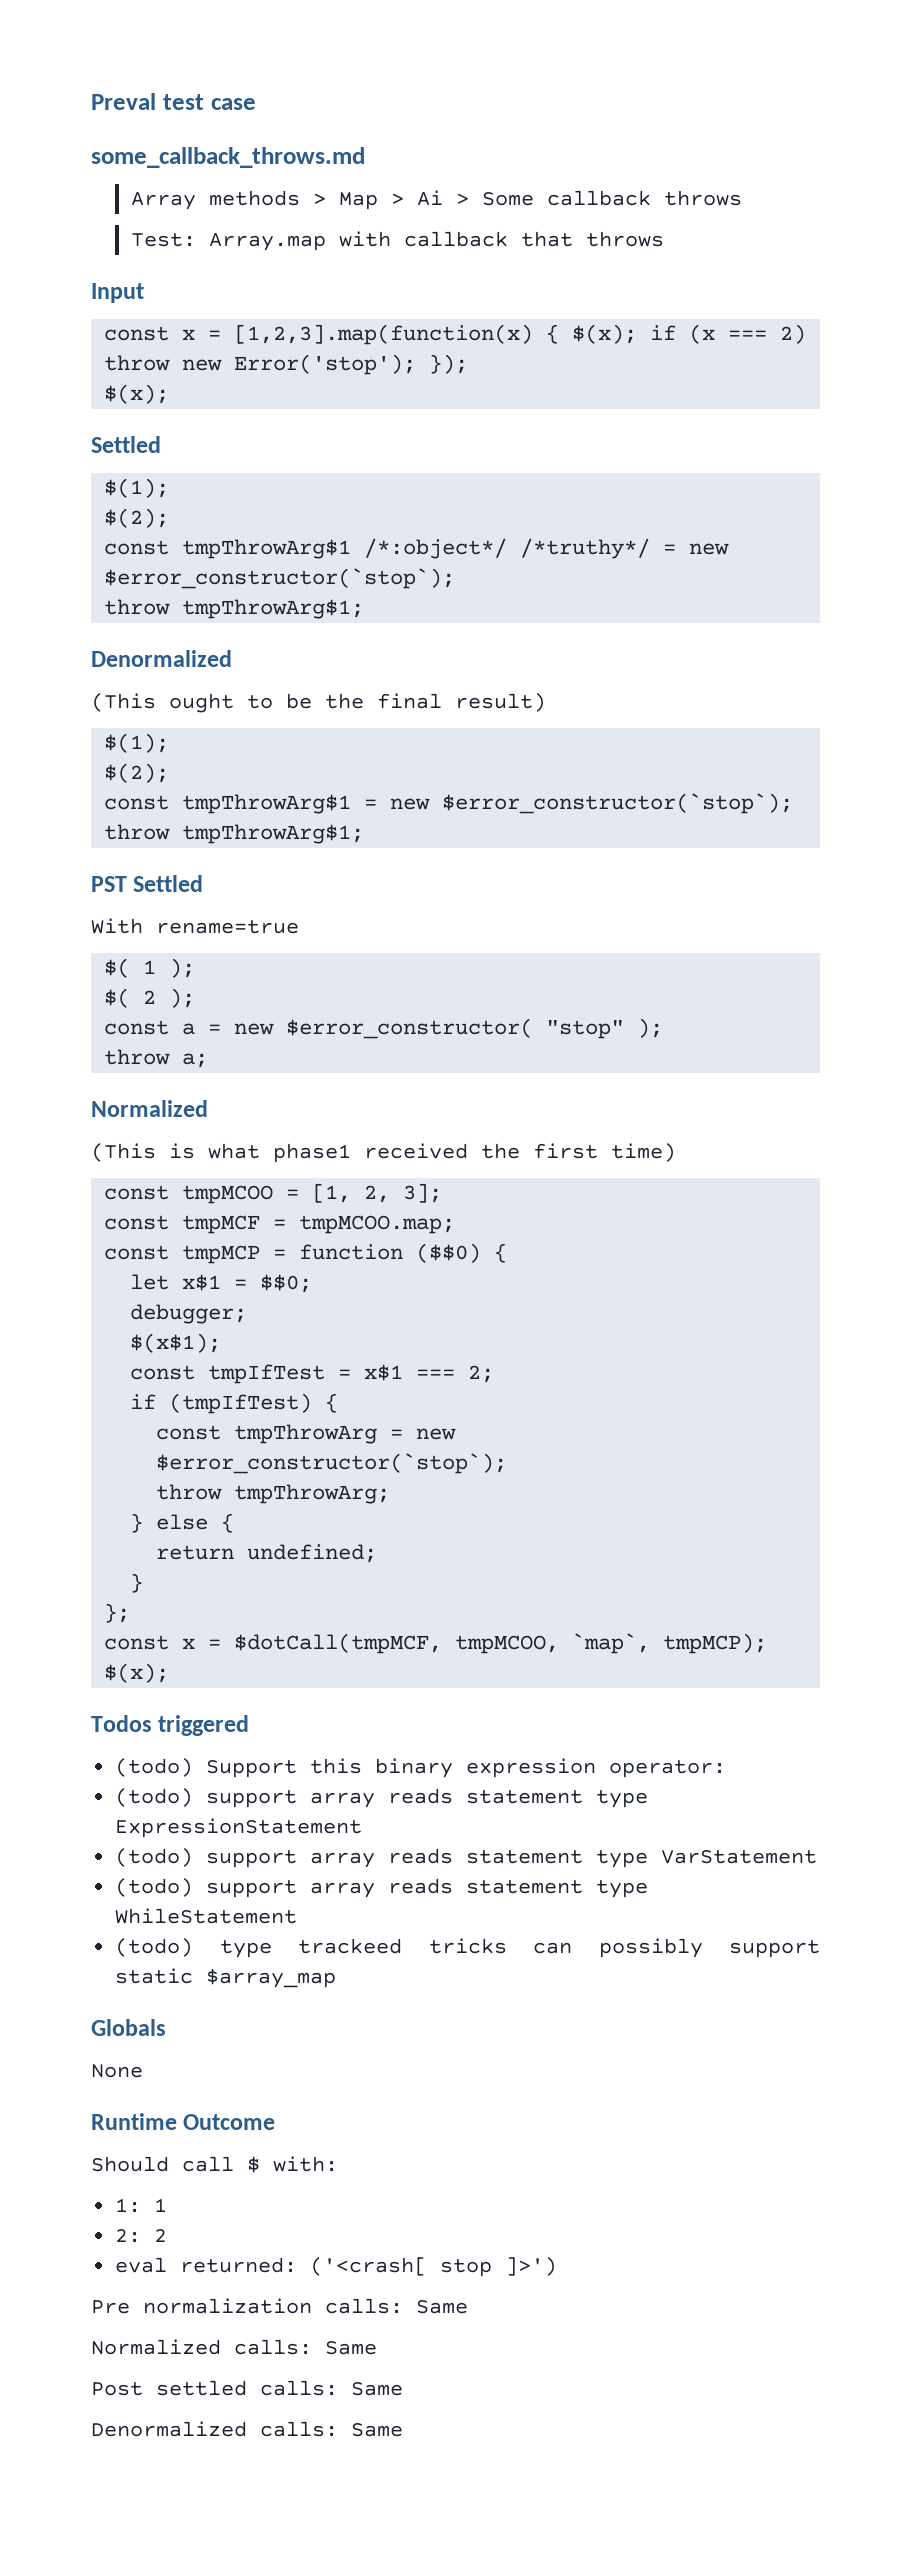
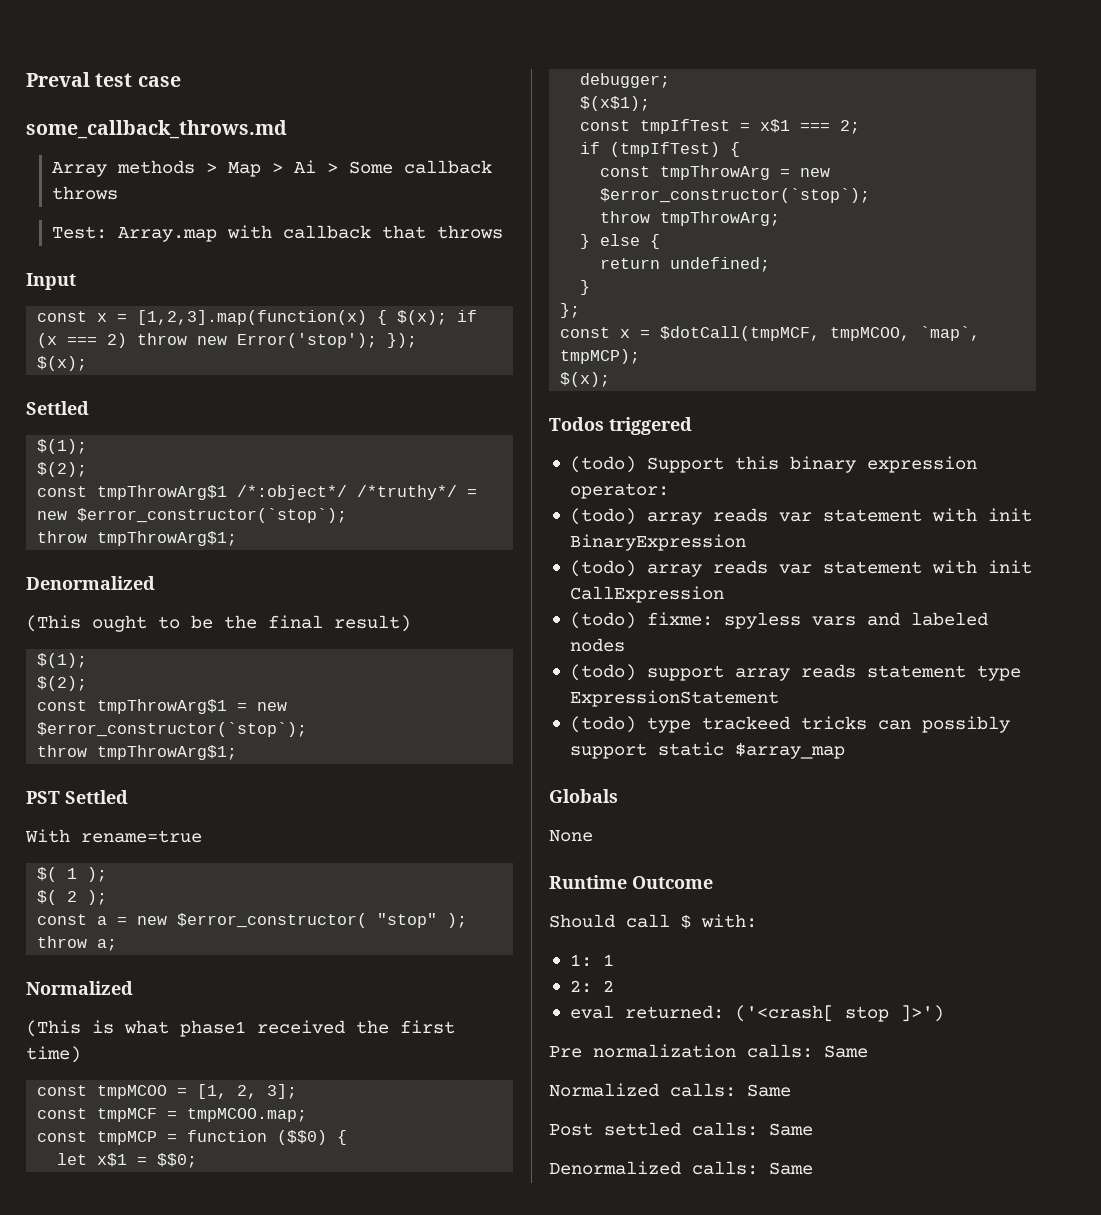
[206,1788,649,1808] [115,1818,363,1838] [115,1848,818,1868] [115,1878,649,1898] [115,1908,298,1924] support array reads statement type ExpressionStatement // (todo) support array reads statement type VarStatement // (todo) support array reads statement type WhileStatement -> [646,508,1032,525] [569,534,746,551] [569,560,1032,577] [569,586,724,603] [569,612,988,629] [569,638,625,652] [569,664,1021,681] [569,690,779,707] array reads var statement with init BinaryExpression // (todo) array reads var statement with init CallExpression // (todo) fixme: spyless vars and labeled nodes // (todo) support array reads statement type ExpressionStatement

